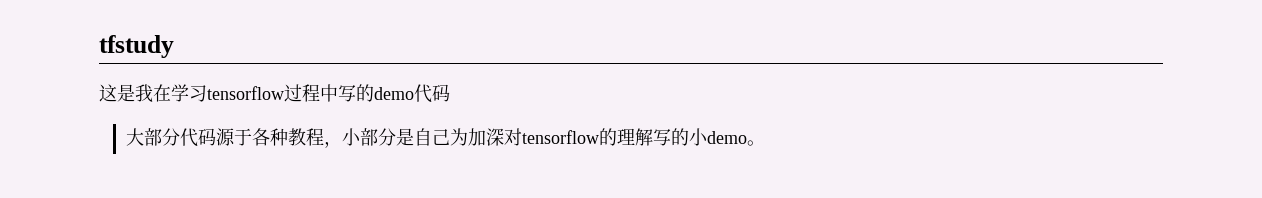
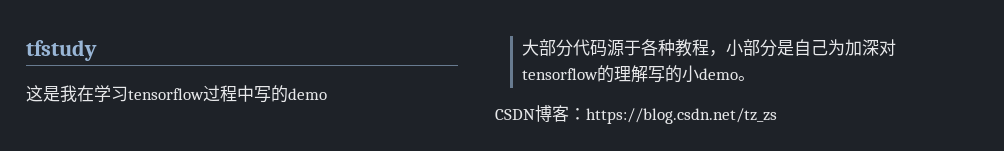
[414,84,450,103] 代码 -> (327, 94) none
(765, 143) none -> [495,105,777,124] // CSDN博客：https://blog.csdn.net/tz_zs

